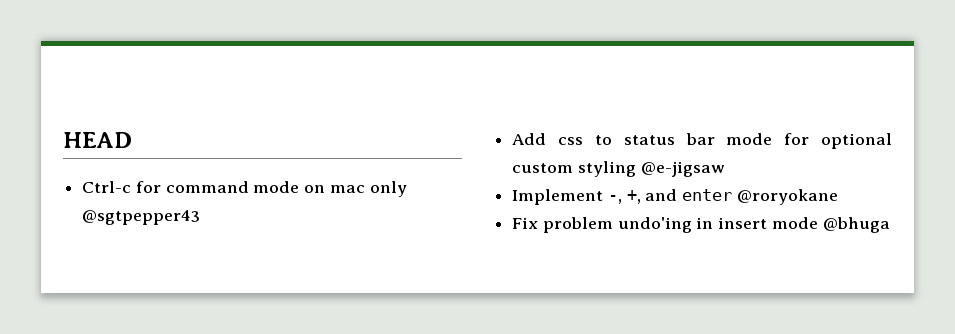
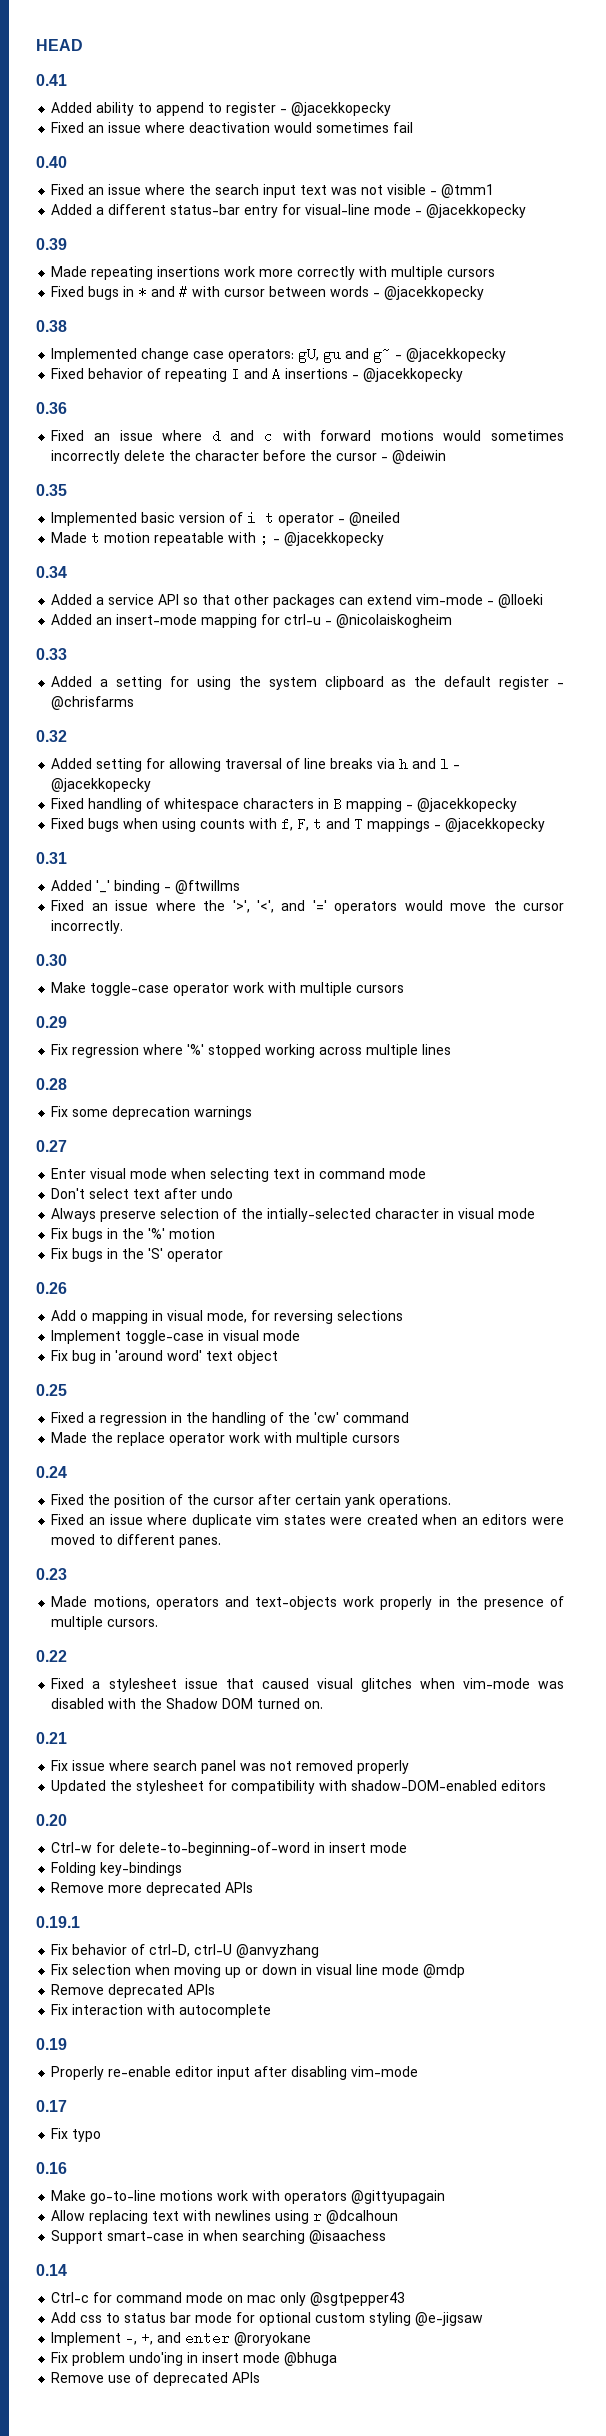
(132, 140) none -> [36,74,67,86] [51,102,392,116] [51,122,414,133] [36,156,67,168] [51,184,495,198] [51,204,527,218] [36,238,67,250] [51,266,496,280] [51,285,485,300] [36,320,67,332] [51,347,507,363] [51,367,464,382] [36,402,67,414] [51,429,564,443] [51,450,447,464] [36,484,67,496] [51,512,401,526] [51,531,385,546] [36,566,67,578] [51,594,544,608] [51,614,453,628] [36,648,67,660] [51,676,564,690] [51,696,135,710] [36,730,67,742] [51,758,461,772] [51,778,152,792] [51,797,518,812] [51,817,546,832] [36,852,67,864] [51,880,241,894] [51,900,564,914] [51,920,124,934] [36,954,67,966] [51,982,405,996] [36,1016,67,1028] [51,1044,452,1058] [36,1078,67,1090] [51,1106,253,1120] [36,1140,67,1152] [51,1168,427,1182] [51,1188,234,1199] [51,1208,536,1222] [51,1228,216,1242] [51,1248,224,1262] [36,1282,67,1294] [51,1310,404,1324] [51,1330,301,1344] [51,1350,279,1364] [36,1384,67,1396] [51,1412,410,1426] [51,1432,401,1446] [36,1466,67,1478] [51,1494,452,1508] [51,1514,565,1528] [51,1534,222,1548] [36,1568,67,1580] [51,1596,565,1610] [51,1616,159,1630] [36,1650,67,1662] [51,1678,564,1692] [51,1698,324,1709] [36,1732,67,1744] [51,1760,410,1774] [51,1780,547,1794] [36,1814,67,1826] [51,1842,408,1856] [51,1862,183,1876] [51,1882,254,1896] [36,1916,80,1928] [51,1944,320,1958] [51,1964,466,1978] [51,1984,216,1998] [51,2004,272,2018] [36,2038,67,2050] [51,2066,419,2080] [36,2100,67,2112] [51,2128,102,2142] [36,2162,67,2174] [51,2190,446,2204] [51,2210,399,2224] [51,2230,387,2244] [36,2264,67,2276] // 0.41 // Added ability to append to register - @jacekkopecky // Fixed an issue where deactivation would sometimes fail // 0.40 // Fixed an issue where the search input text was not visible - @tmm1 // Added a different status-bar entry for visual-line mode - @jacekkopecky // 0.39 // Made repeating insertions work more correctly with multiple cursors // Fixed bugs in * and # with cursor between words - @jacekkopecky // 0.38 // Implemented change case operators: gU, gu and g~ - @jacekkopecky // Fixed behavior of repeating I and A insertions - @jacekkopecky // 0.36 // Fixed an issue where d and c with forward motions would sometimes incorrectly delete the character before the cursor - @deiwin // 0.35 // Implemented basic version of i t operator - @neiled // Made t motion repeatable with ; - @jacekkopecky // 0.34 // Added a service API so that other packages can extend vim-mode - @lloeki // Added an insert-mode mapping for ctrl-u - @nicolaiskogheim // 0.33 // Added a setting for using the system clipboard as the default register - @chrisfarms // 0.32 // Added setting for allowing traversal of line breaks via h and l - @jacekkopecky // Fixed handling of whitespace characters in B mapping - @jacekkopecky // Fixed bugs when using counts with f, F, t and T mappings - @jacekkopecky // 0.31 // Added '_' binding - @ftwillms // Fixed an issue where the '>', '<', and '=' operators would move the cursor incorrectly. // 0.30 // Make toggle-case operator work with multiple cursors // 0.29 // Fix regression where '%' stopped working across multiple lines // 0.28 // Fix some deprecation warnings // 0.27 // Enter visual mode when selecting text in command mode // Don't select text after undo // Always preserve selection of the intially-selected character in visual mode // Fix bugs in the '%' motion // Fix bugs in the 'S' operator // 0.26 // Add o mapping in visual mode, for reversing selections // Implement toggle-case in visual mode // Fix bug in 'around word' text object // 0.25 // Fixed a regression in the handling of the 'cw' command // Made the replace operator work with multiple cursors // 0.24 // Fixed the position of the cursor after certain yank operations. // Fixed an issue where duplicate vim states were created when an editors were moved to different panes. // 0.23 // Made motions, operators and text-objects work properly in the presence of multiple cursors. // 0.22 // Fixed a stylesheet issue that caused visual glitches when vim-mode was disabled with the Shadow DOM turned on. // 0.21 // Fix issue where search panel was not removed properly // Updated the stylesheet for compatibility with shadow-DOM-enabled editors // 0.20 // Ctrl-w for delete-to-beginning-of-word in insert mode // Folding key-bindings // Remove more deprecated APIs // 0.19.1 // Fix behavior of ctrl-D, ctrl-U @anvyzhang // Fix selection when moving up or down in visual line mode @mdp // Remove deprecated APIs // Fix interaction with autocomplete // 0.19 // Properly re-enable editor input after disabling vim-mode // 0.17 // Fix typo // 0.16 // Make go-to-line motions work with operators @gittyupagain // Allow replacing text with newlines using r @dcalhoun // Support smart-case in when searching @isaachess // 0.14
(890, 225) none -> [51,2372,261,2386] // Remove use of deprecated APIs

